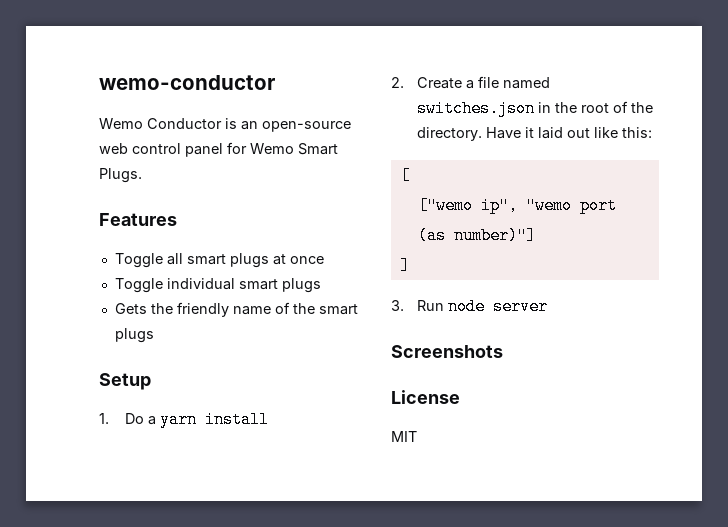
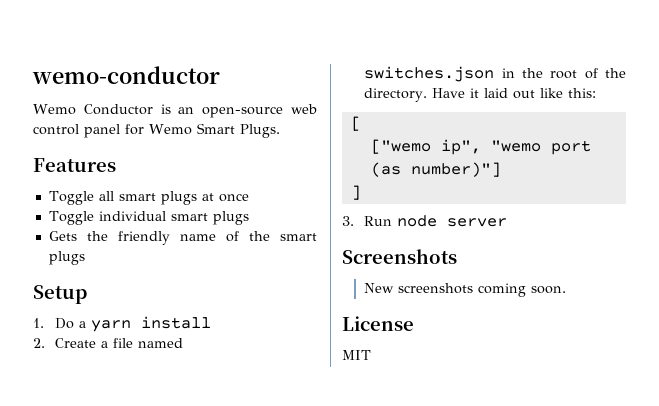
(503, 351) none -> [364,283,567,297] // New screenshots coming soon.

